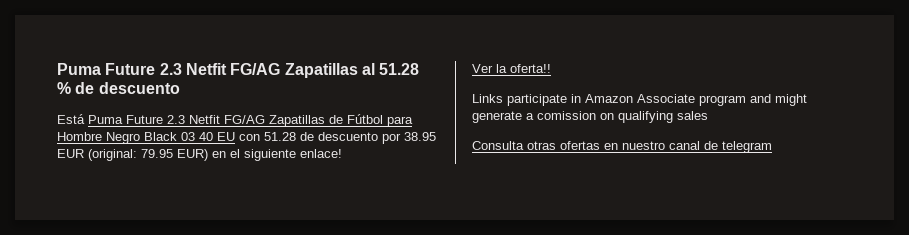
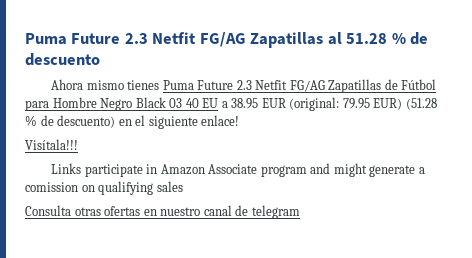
[57,114,85,124] Está -> [51,79,160,90] Ahora mismo tienes
[239,132,401,144] con 51.28 de descuento por -> [221,101,228,108] a
(208, 155) none -> [405,98,437,110] [25,115,116,128] (51.28 % de descuento)
[472,64,551,73] Ver la oferta!! -> [25,139,78,150] Visítala!!!

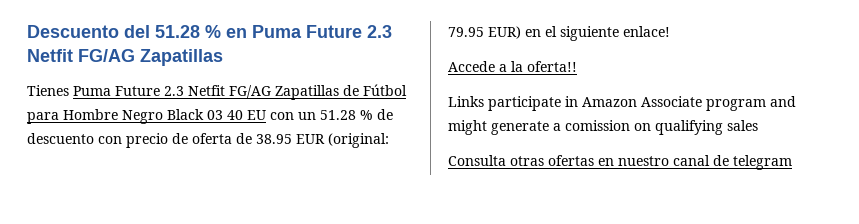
[25,32,429,48] [25,53,100,66] [51,79,160,90] Puma Future 2.3 Netfit FG/AG Zapatillas al 51.28 % de descuento // Ahora mismo tienes -> [27,25,392,38] [27,49,223,66] [27,85,69,96] Descuento del 51.28 % en Puma Future 2.3 Netfit FG/AG Zapatillas // Tienes
[221,101,228,108] a -> [270,109,393,120] [27,133,252,148] con un 51.28 % de descuento con precio de oferta de
[405,98,437,110] [25,115,116,128] (51.28 % de descuento) -> (521, 32) none
[25,139,78,150] Visítala!!! -> [448,61,577,72] Accede a la oferta!!

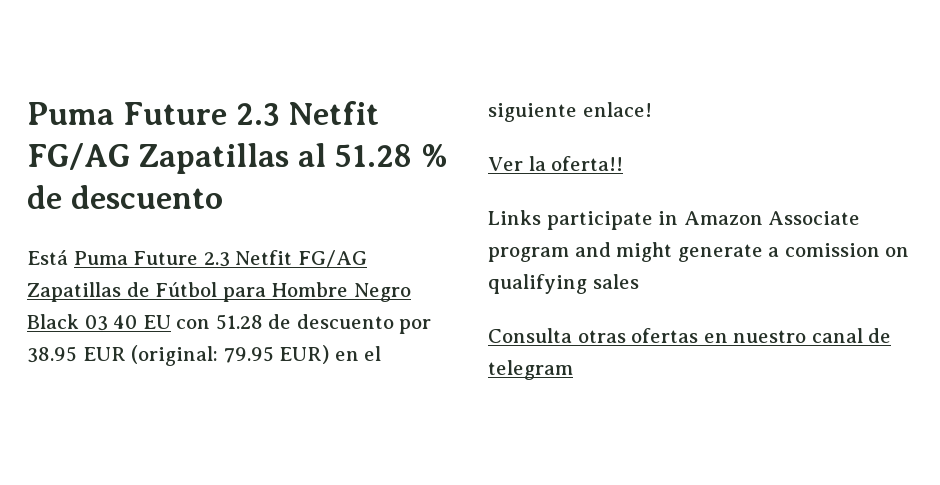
[27,25,392,38] [27,49,223,66] [27,85,69,96] Descuento del 51.28 % en Puma Future 2.3 Netfit FG/AG Zapatillas // Tienes -> [27,101,380,126] [27,143,449,174] [27,185,223,209] [27,250,68,265] Puma Future 2.3 Netfit FG/AG Zapatillas al 51.28 % de descuento // Está
[298,109,393,120] [27,133,252,148] un 51.28 % de descuento con precio de oferta de -> [215,314,432,334] 51.28 de descuento por
[448,61,507,72] Accede a -> [488,157,523,171] Ver

